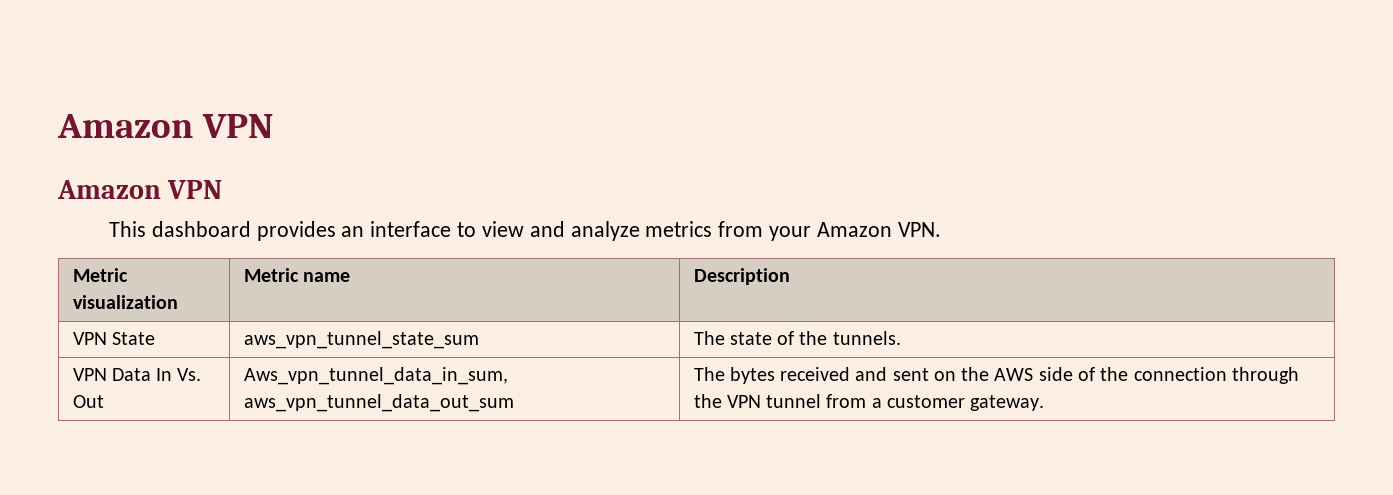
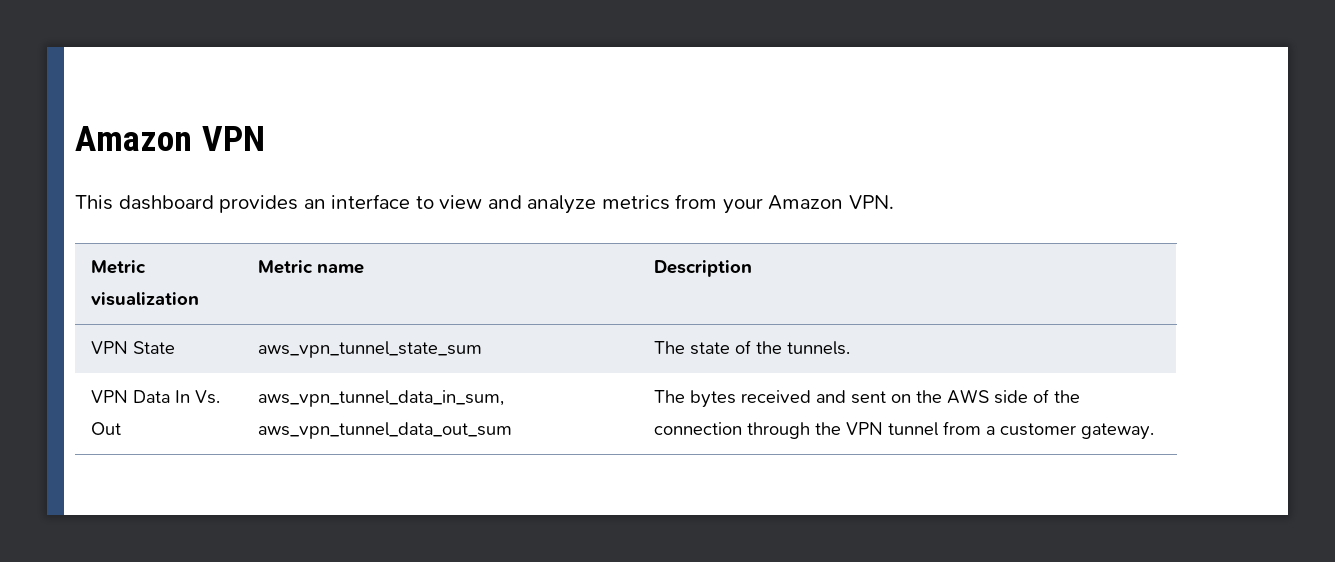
[57,114,273,138] [57,180,223,199] Amazon VPN // Amazon VPN -> [75,126,265,151] Amazon VPN
[243,367,508,385] Aws_vpn_tunnel_data_in_sum, -> [258,390,505,407] aws_vpn_tunnel_data_in_sum,

